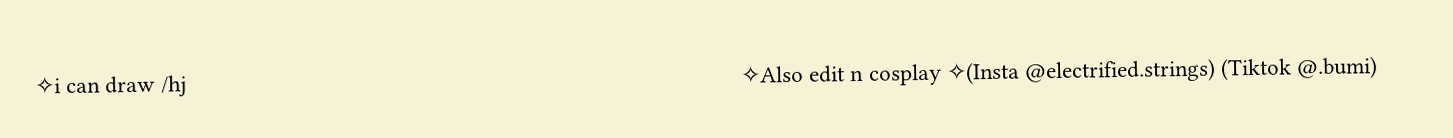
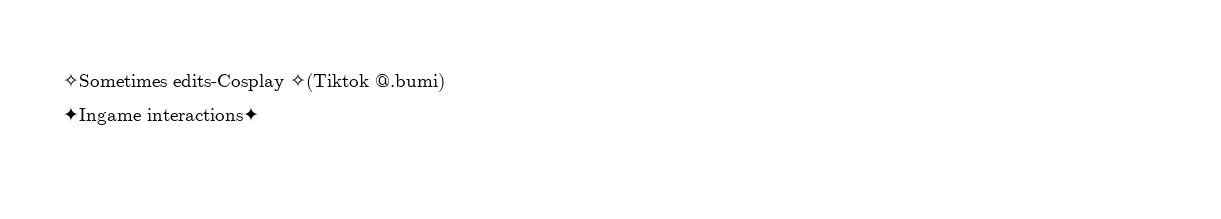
[35,75,187,98] [740,56,1379,86] ✧i can draw /hj // ✧Also edit n cosplay ✧(Insta @electrified.strings) (Tiktok @.bumi) -> [63,72,445,92] [63,106,259,125] ✧Sometimes edits-Cosplay ✧(Tiktok @.bumi) // ✦Ingame interactions✦

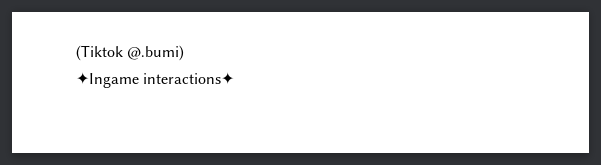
[63,72,369,92] ✧Sometimes edits-Cosplay ✧(Tiktok -> [76,45,123,61] (Tiktok

